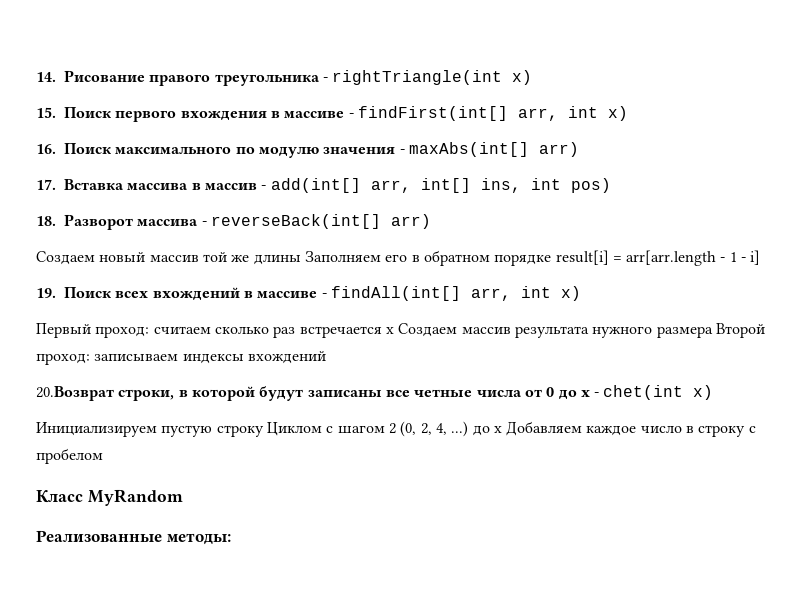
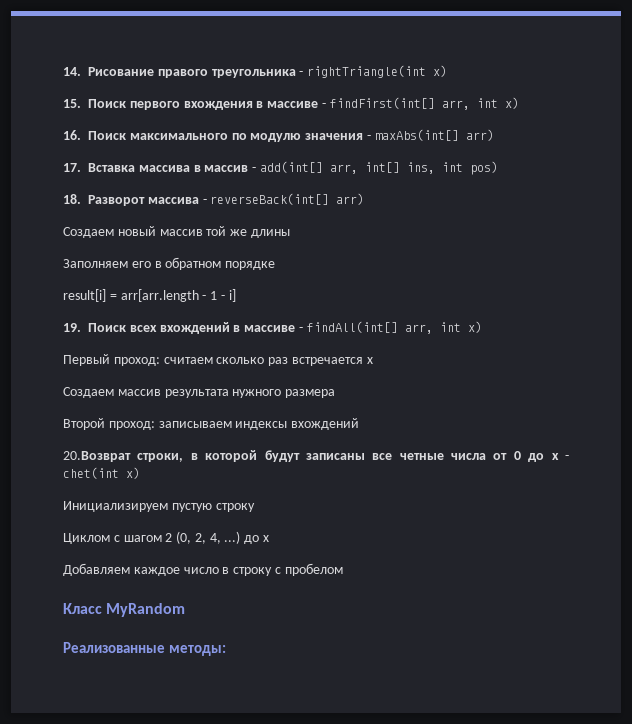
(301, 259) none -> (290, 233) //
(552, 260) none -> (276, 265) //
(394, 330) none -> (373, 360) //
(713, 332) none -> (336, 393) //
(264, 431) none -> (255, 507) //
(502, 429) none -> (270, 538) //

